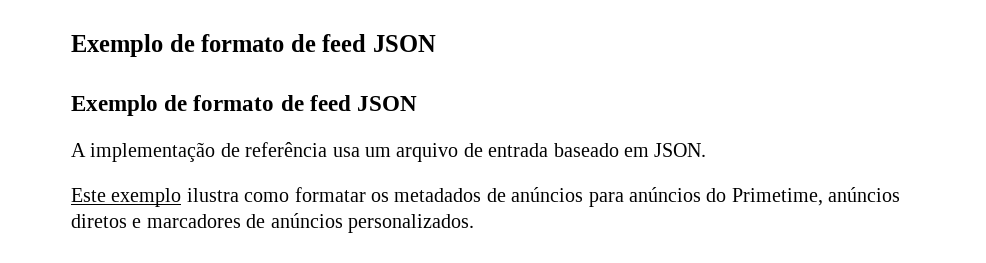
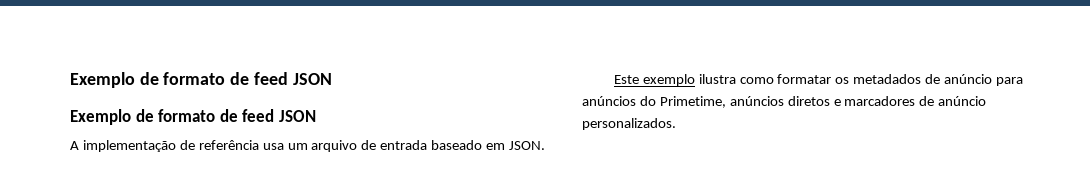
[511,187,584,202] anúncios -> [944,74,993,84] anúncio
[270,213,343,228] anúncios -> [938,96,987,106] anúncio

